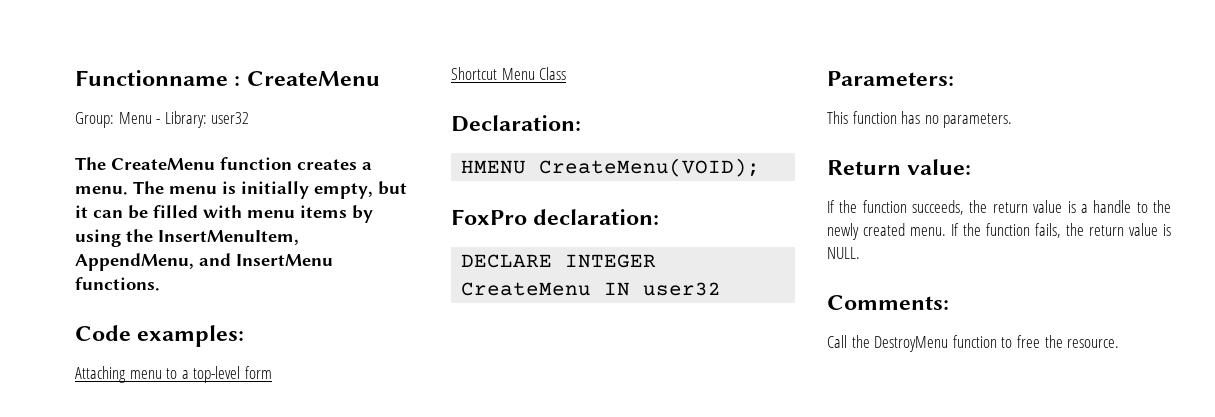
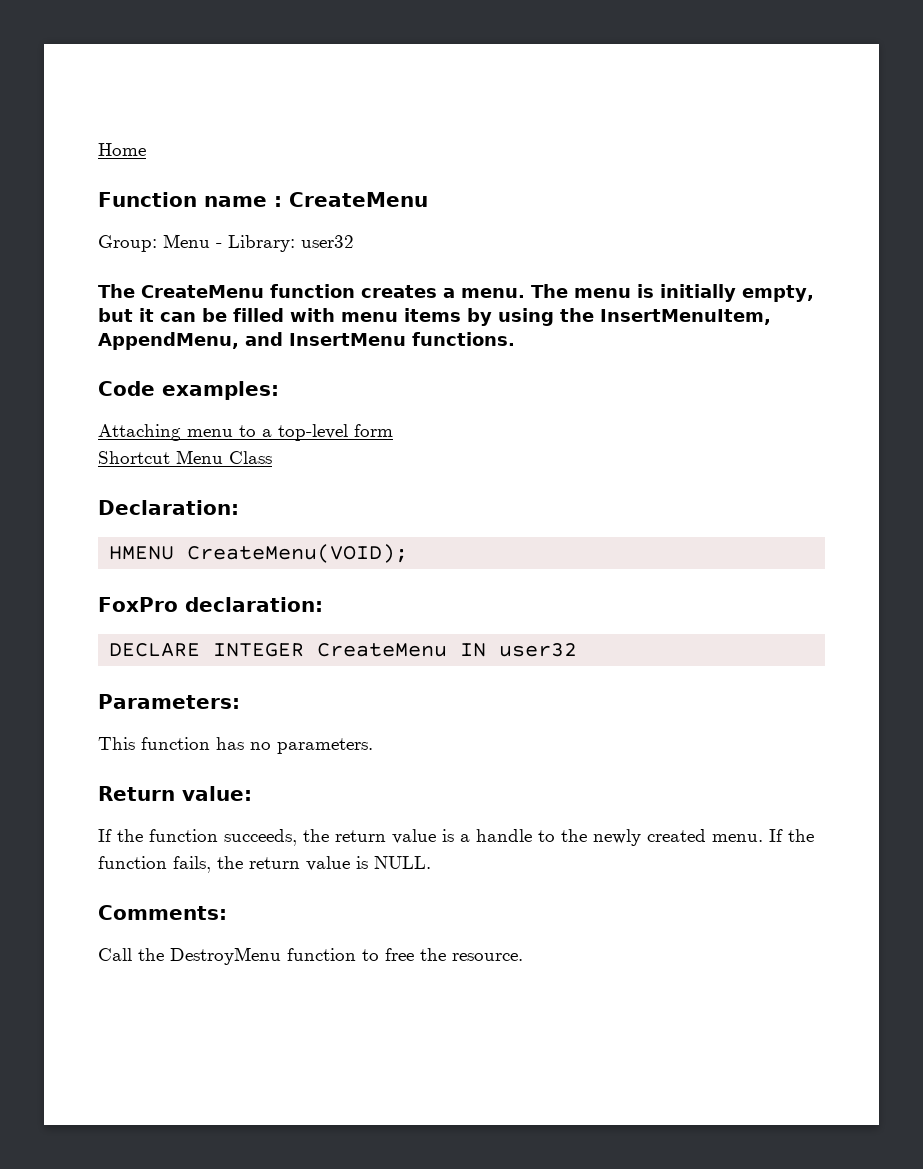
[75,70,228,86] Functionname -> [98,143,146,156] [98,192,267,207] Home // Function name

